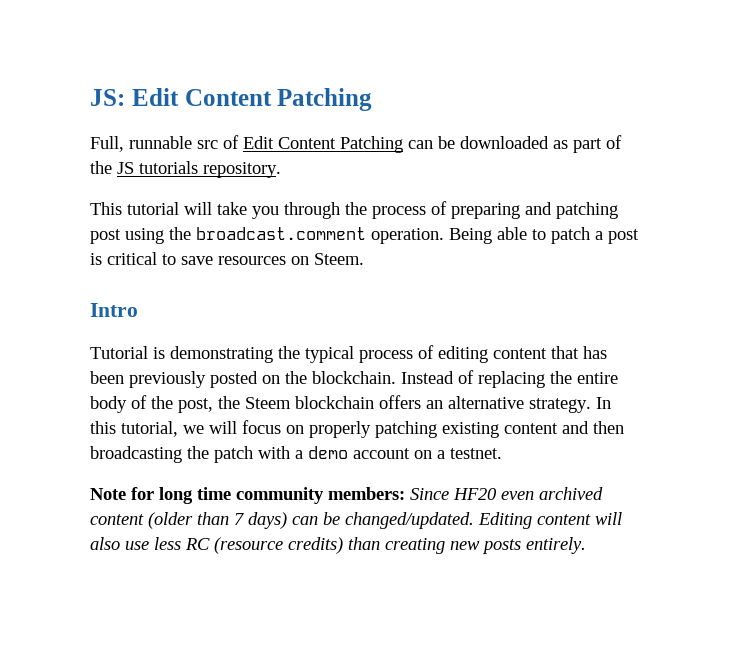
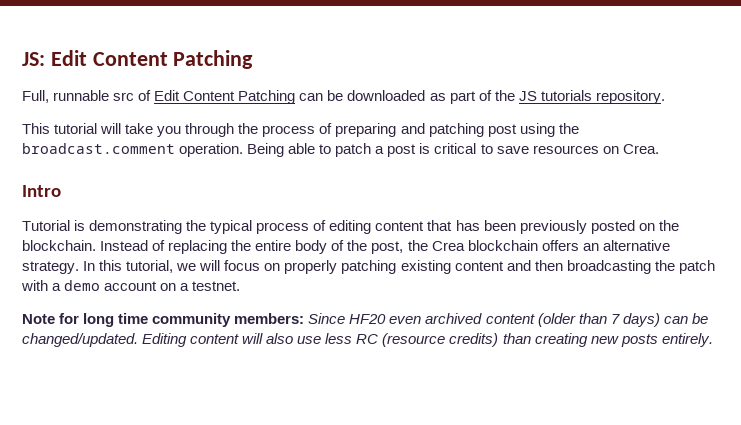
[314,253,364,265] Steem. -> [622,144,659,154] Crea.
[245,397,291,409] Steem -> [431,241,465,251] Crea

